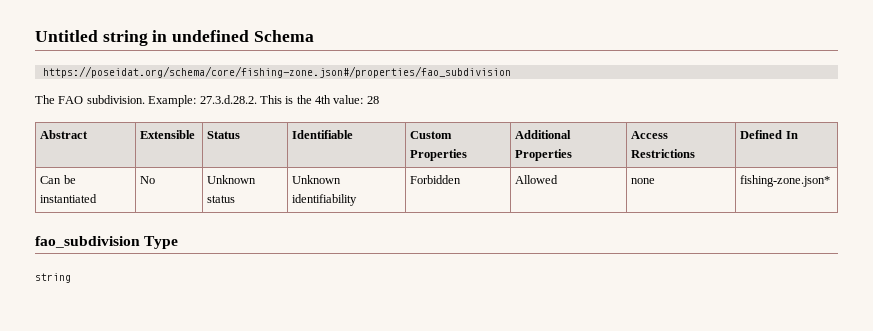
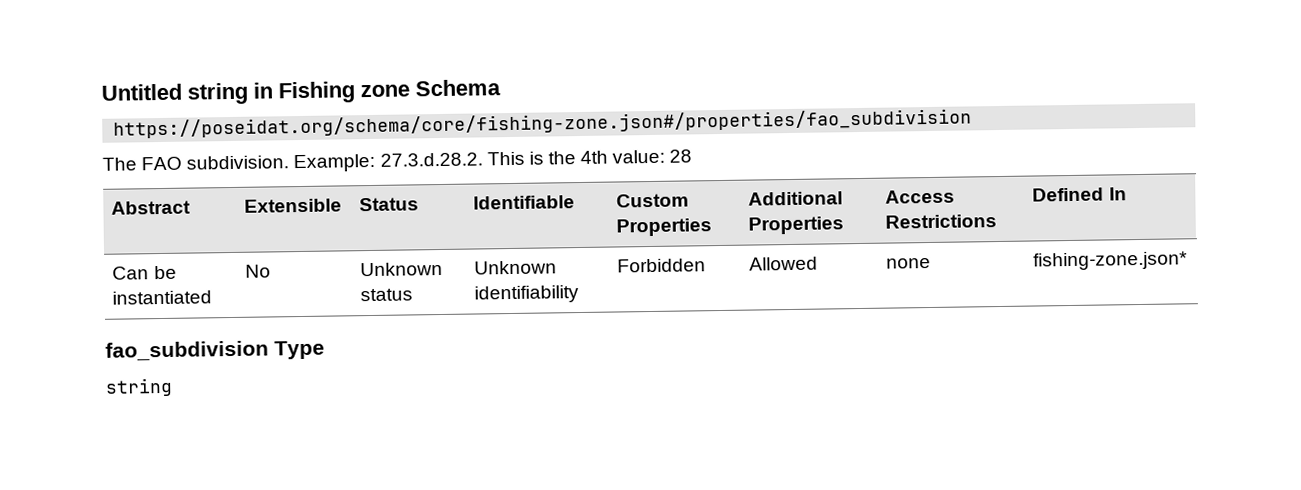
[172,30,250,42] undefined -> [278,81,410,104] Fishing zone

